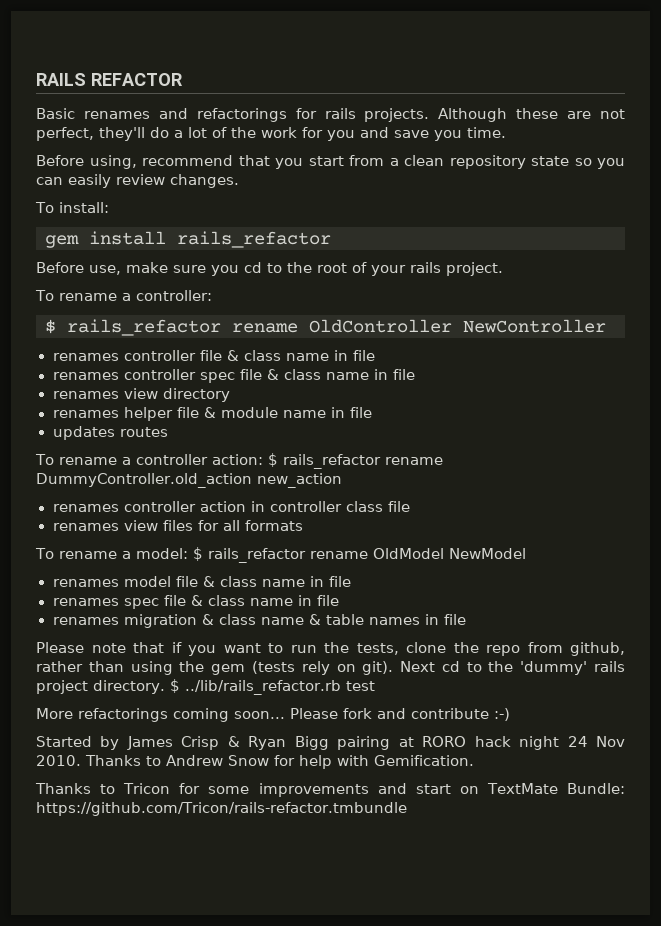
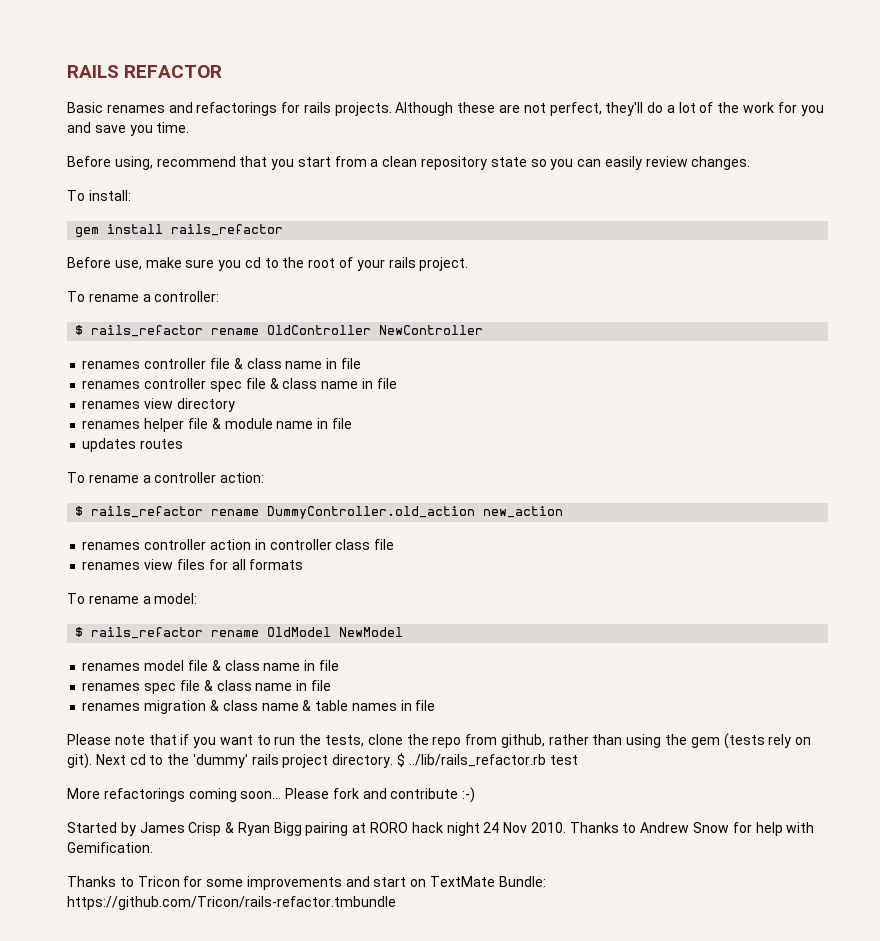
(263, 459) none -> (265, 477) //
(188, 553) none -> (198, 598) //

